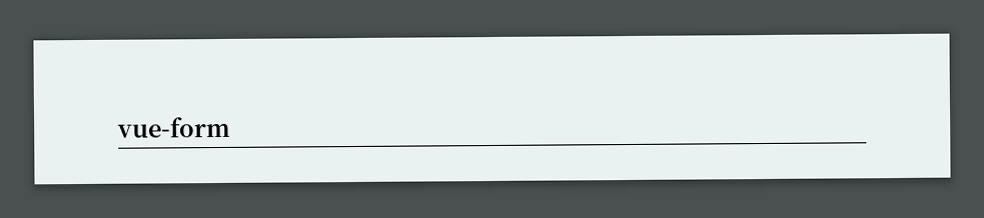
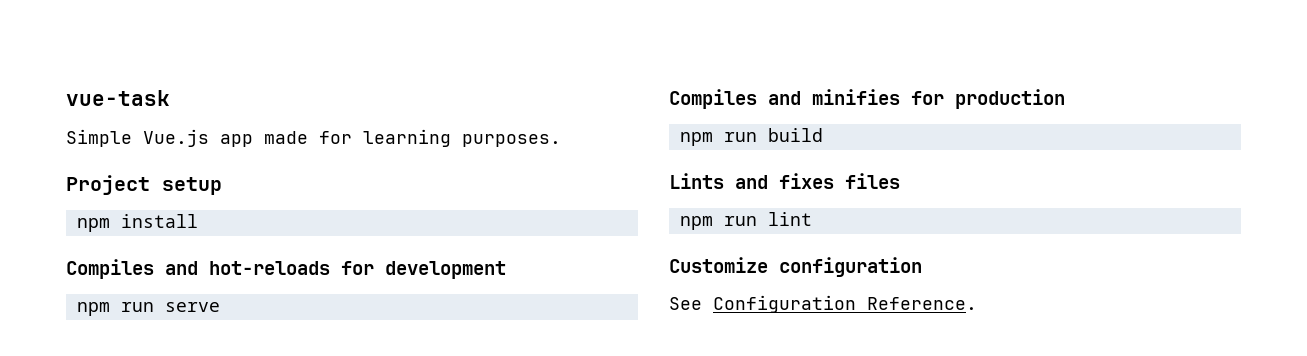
[117,116,231,138] vue-form -> [66,90,170,106] [66,129,561,147] [66,175,222,195] [76,214,198,232] [66,259,506,279] [76,302,220,316] [669,89,1065,109] [679,128,823,146] [669,173,900,189] [679,212,812,230] [669,257,922,277] [669,295,977,313] vue-task // Simple Vue.js app made for learning purposes. // Project setup // npm install // Compiles and hot-reloads for development // npm run serve // Compiles and minifies for production // npm run build // Lints and fixes files // npm run lint // Customize configuration // See Configuration Reference.

